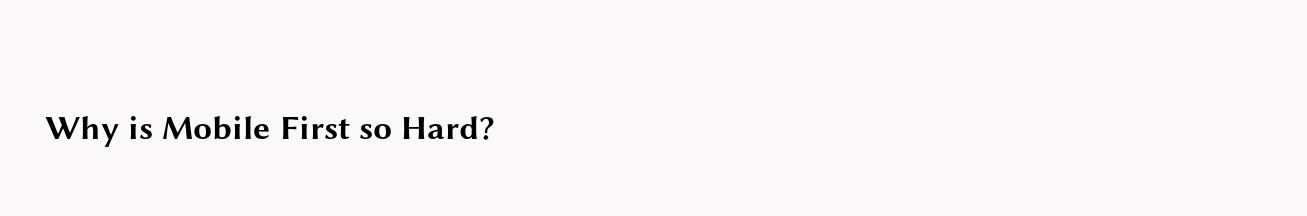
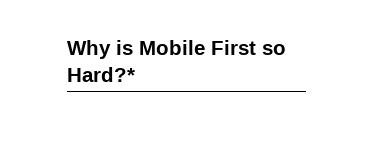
[400,116,495,140] Hard? -> [67,67,135,82] Hard?*

